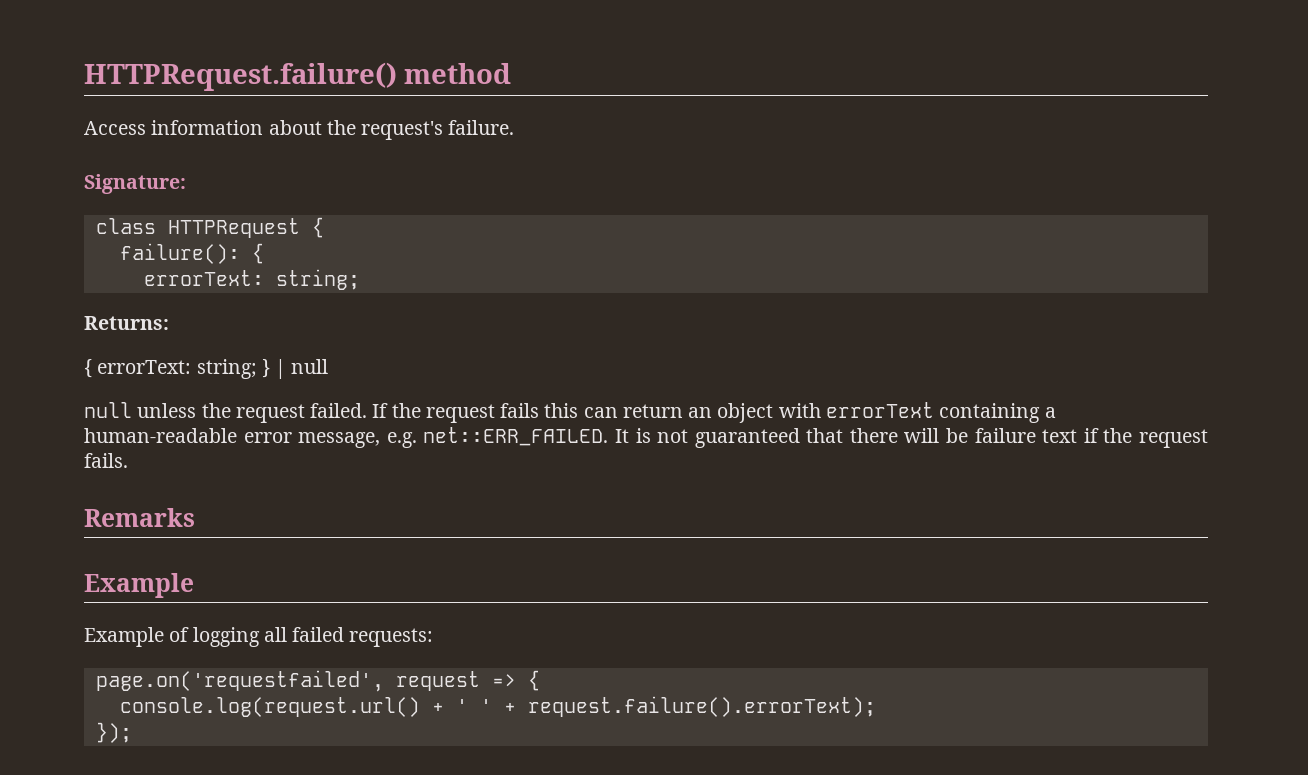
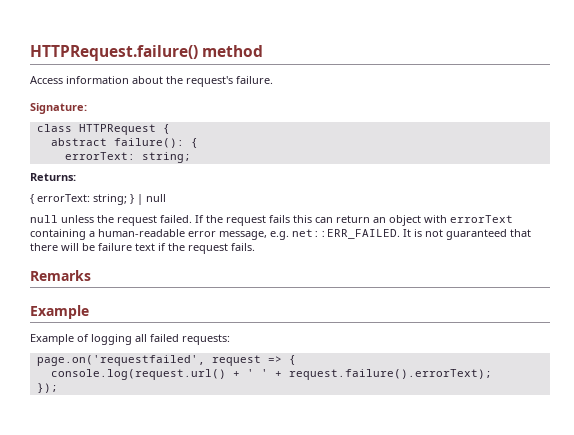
(324, 227) none -> [50,138,107,146] abstract

